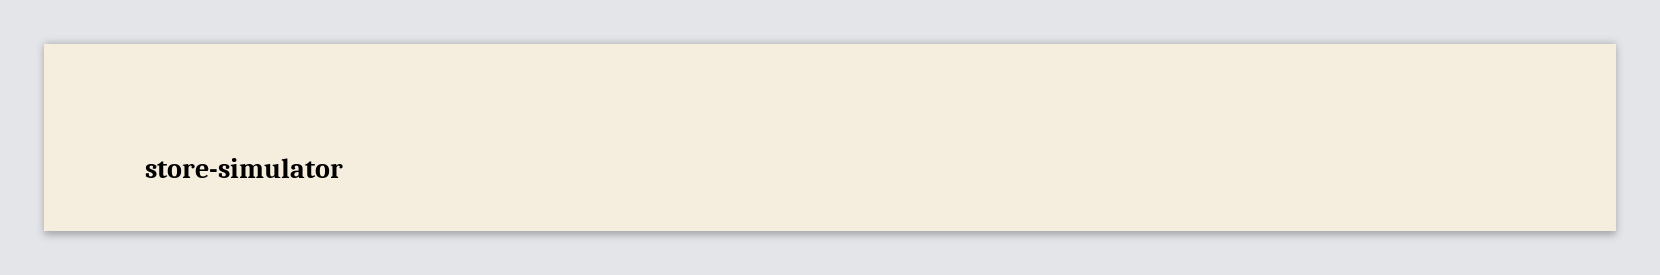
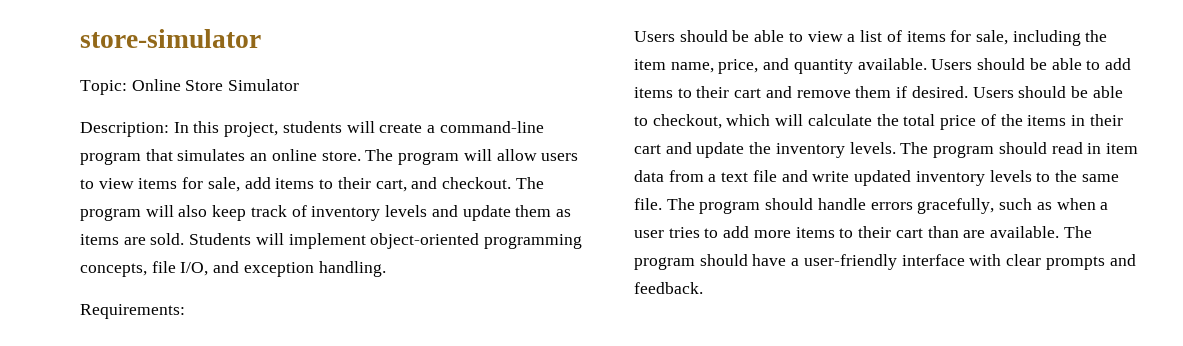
(343, 168) none -> [80,79,300,95] [80,121,544,137] [80,149,579,165] [80,177,544,192] [80,205,571,221] [80,233,583,249] [80,261,386,277] [80,304,185,319] [634,30,1108,46] [634,58,1131,74] [634,86,1123,98] [634,114,1123,130] [634,142,1138,158] [634,170,1119,186] [634,198,1109,214] [634,226,1092,238] [634,254,1136,270] [634,282,703,294] // Topic: Online Store Simulator // Description: In this project, students will create a command-line program that simulates an online store. The program will allow users to view items for sale, add items to their cart, and checkout. The program will also keep track of inventory levels and update them as items are sold. Students will implement object-oriented programming concepts, file I/O, and exception handling. // Requirements: // Users should be able to view a list of items for sale, including the item name, price, and quantity available. Users should be able to add items to their cart and remove them if desired. Users should be able to checkout, which will calculate the total price of the items in their cart and update the inventory levels. The program should read in item data from a text file and write updated inventory levels to the same file. The program should handle errors gracefully, such as when a user tries to add more items to their cart than are available. The program should have a user-friendly interface with clear prompts and feedback.

